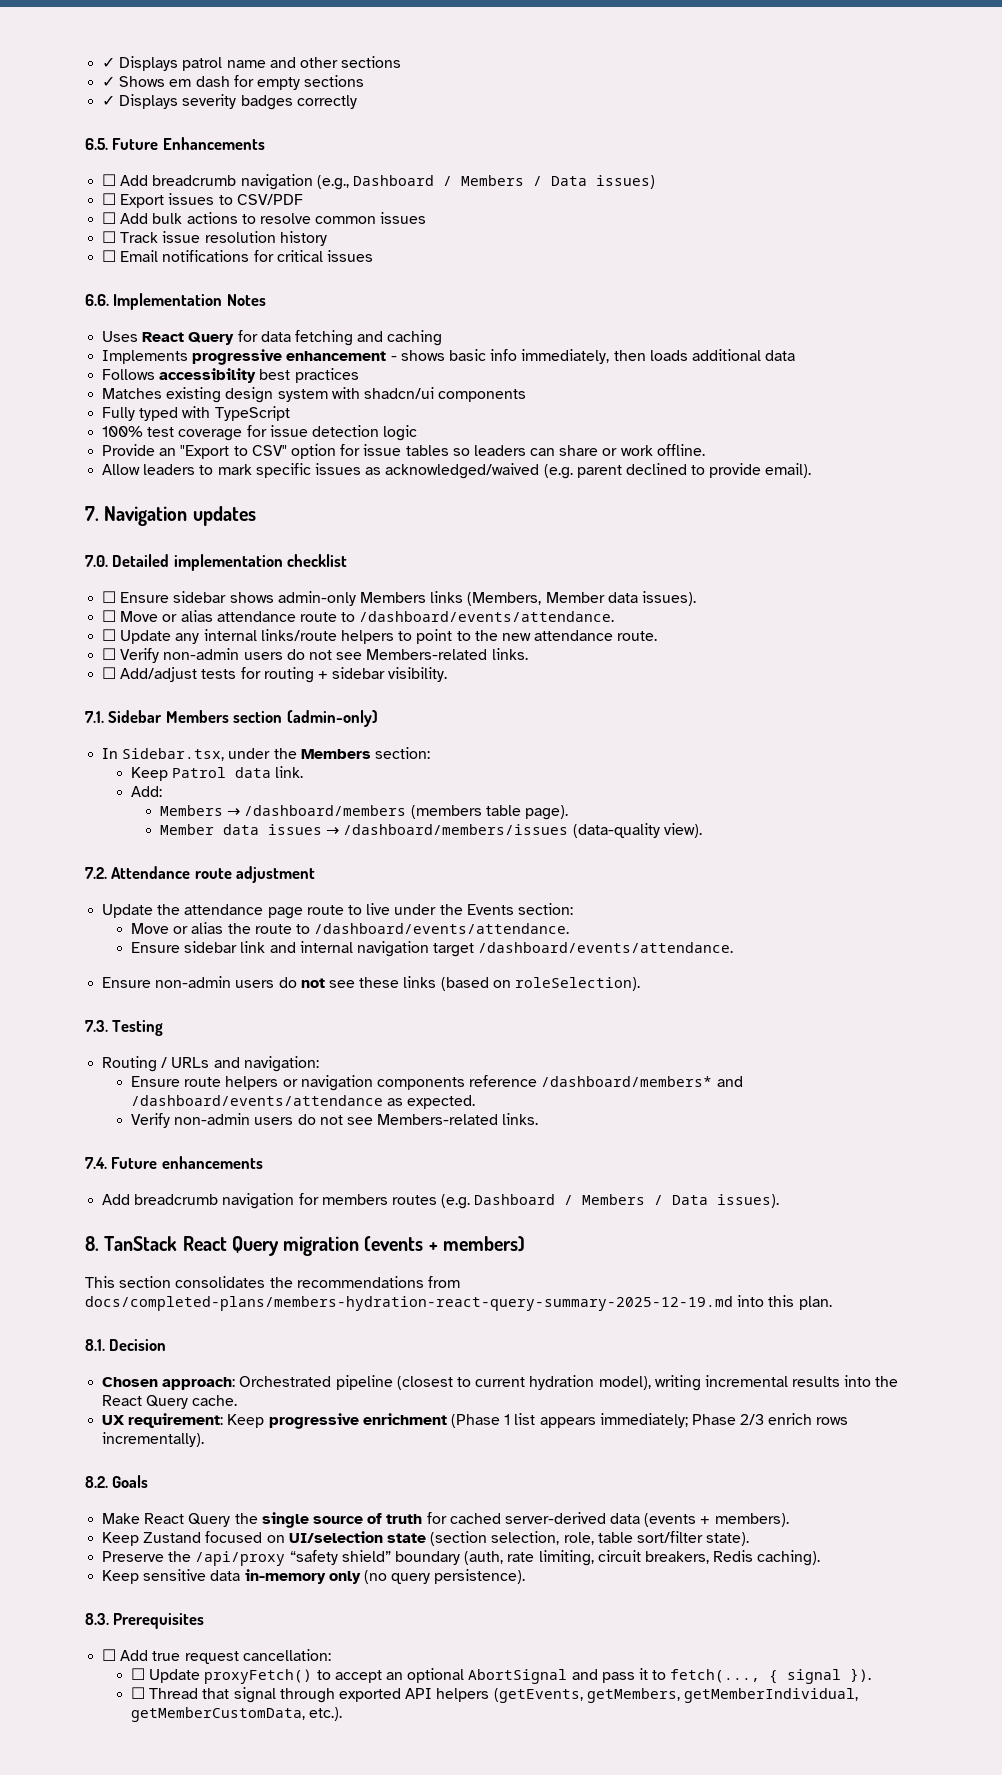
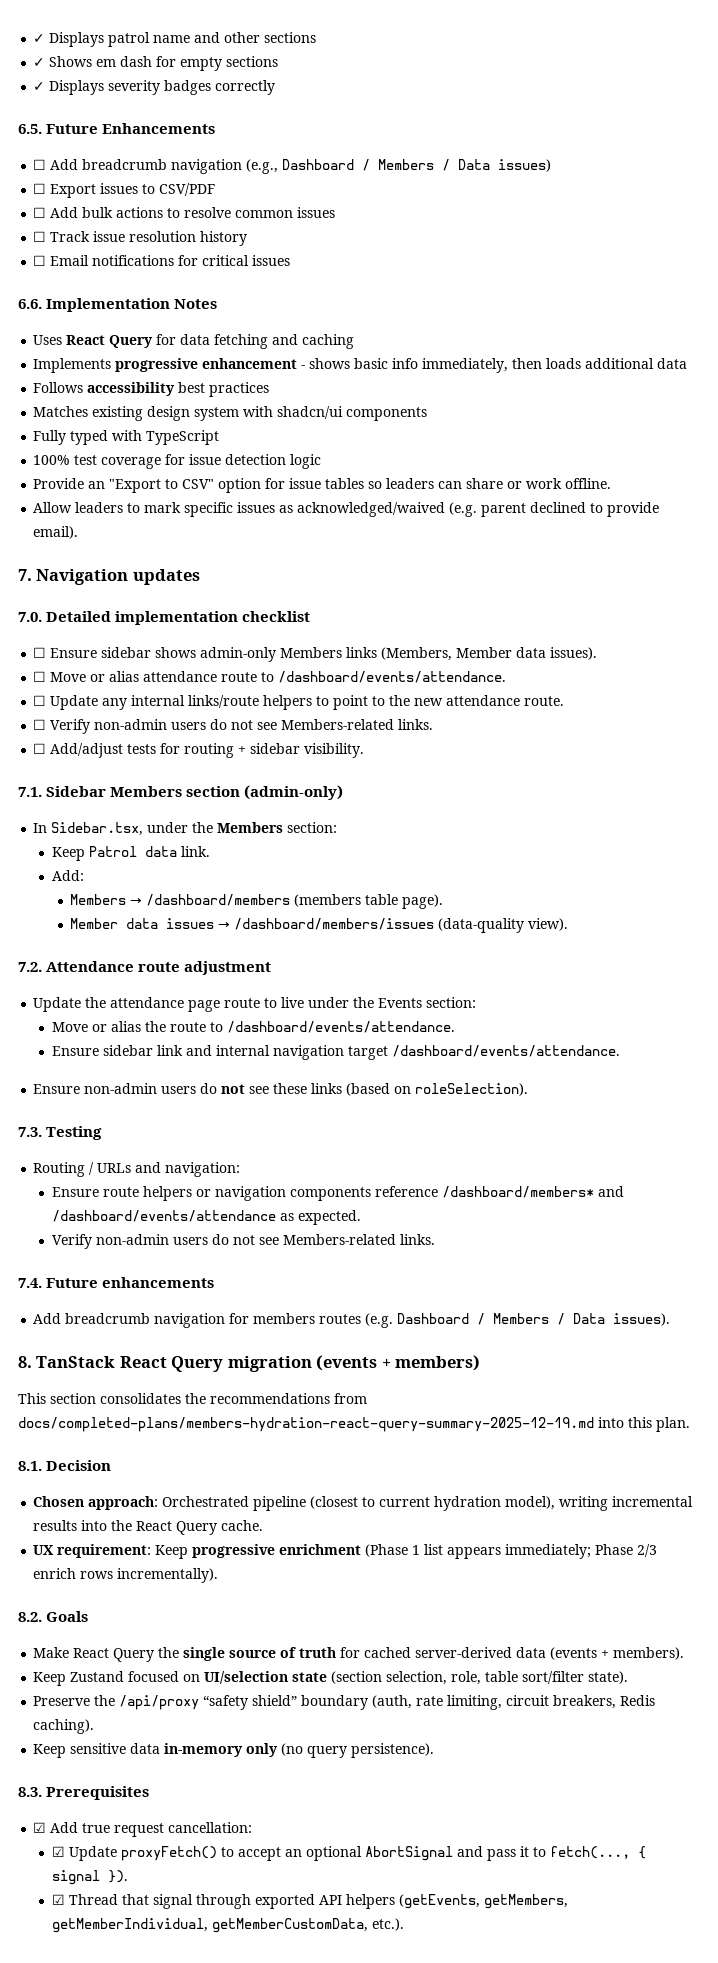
[102,1649,117,1661] ☐ -> [33,1822,47,1833] ☑
[131,1668,146,1680] ☐ -> [51,1846,65,1857] ☑
[131,1687,146,1699] ☐ -> [51,1894,65,1905] ☑

